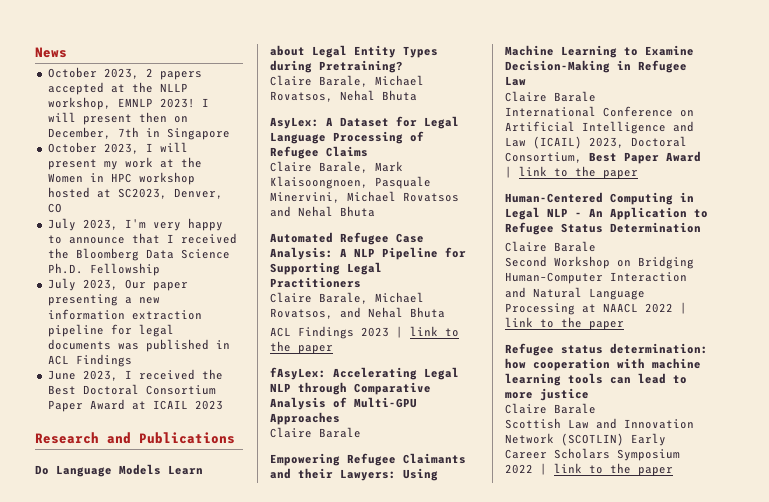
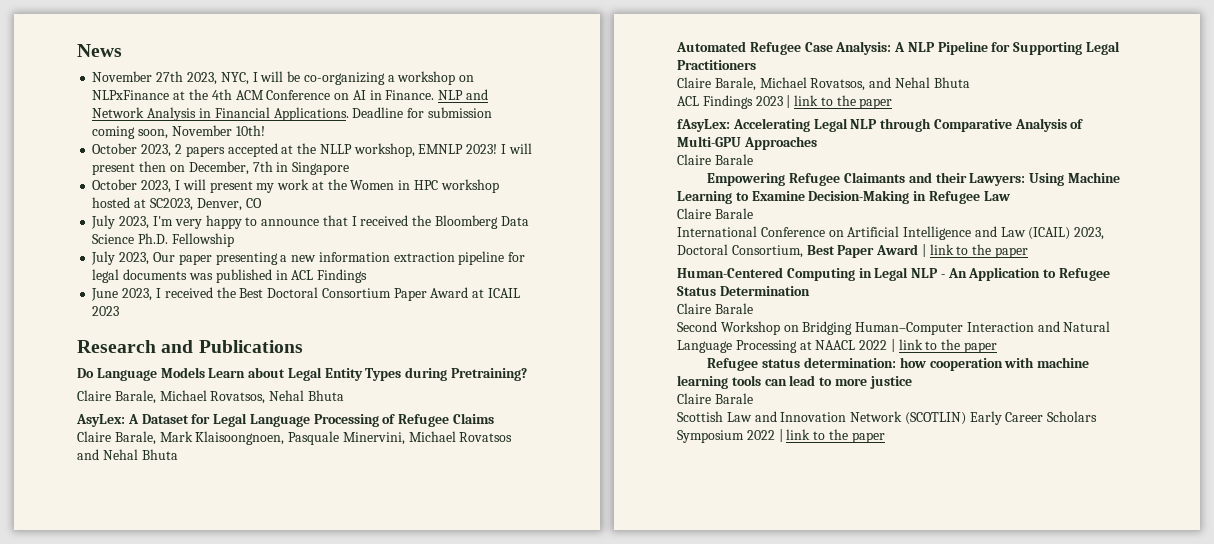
(67, 52) none -> [92,71,475,85] [92,89,488,100] [92,107,492,121] [92,125,265,139] // November 27th 2023, NYC, I will be co-organizing a workshop on NLPxFinance at the 4th ACM Conference on AI in Finance. NLP and Network Analysis in Financial Applications. Deadline for submission coming soon, November 10th!

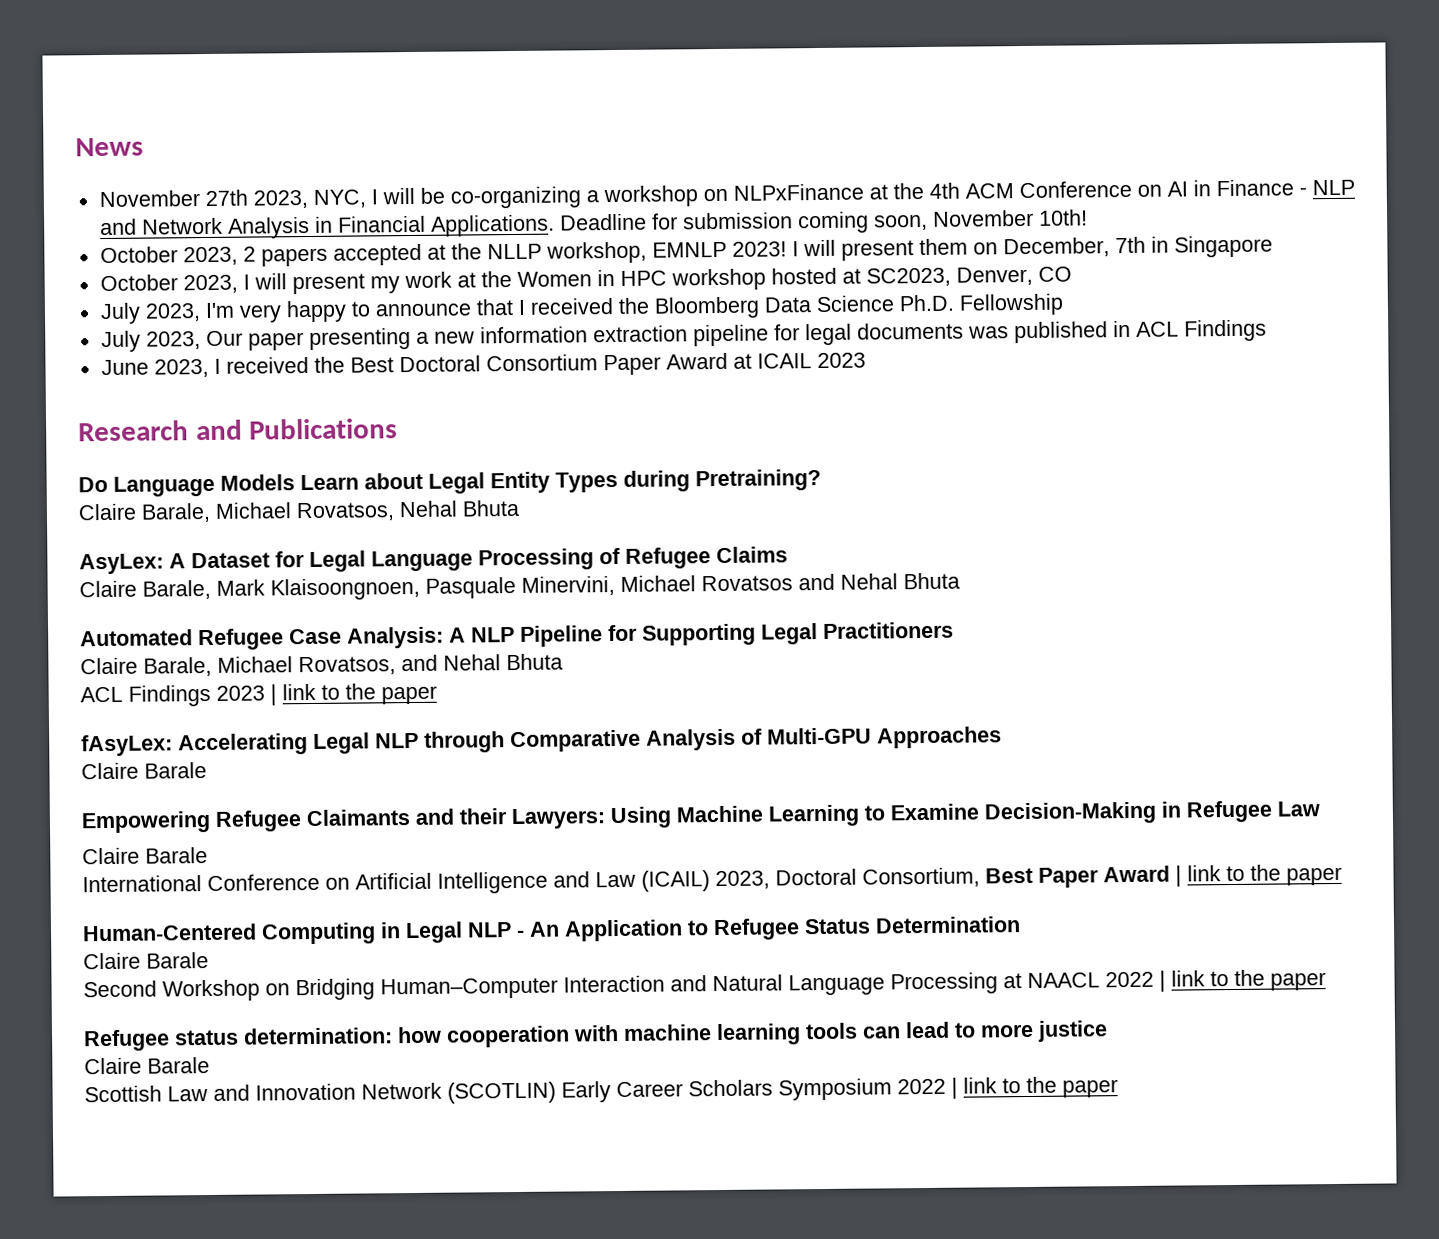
[385,90,435,100] Finance. -> [1215,179,1307,197] Finance -
[139,161,167,172] then -> [918,238,968,256] them

